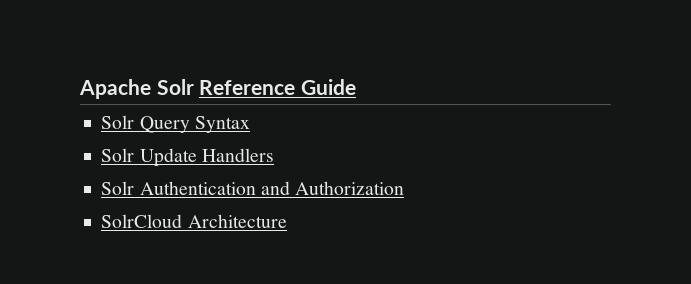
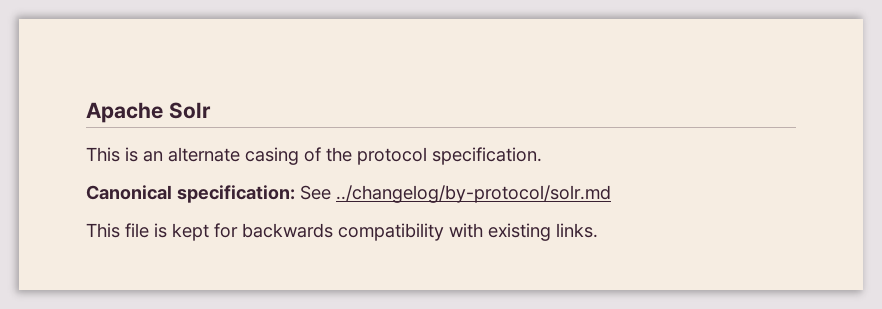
[199,79,356,95] [101,115,250,133] [101,148,274,167] [101,181,405,195] [101,214,287,228] Reference Guide // Solr Query Syntax // Solr Update Handlers // Solr Authentication and Authorization // SolrCloud Architecture -> [86,147,542,165] [86,185,611,203] [86,223,598,241] // This is an alternate casing of the protocol specification. // Canonical specification: See ../changelog/by-protocol/solr.md // This file is kept for backwards compatibility with existing links.

